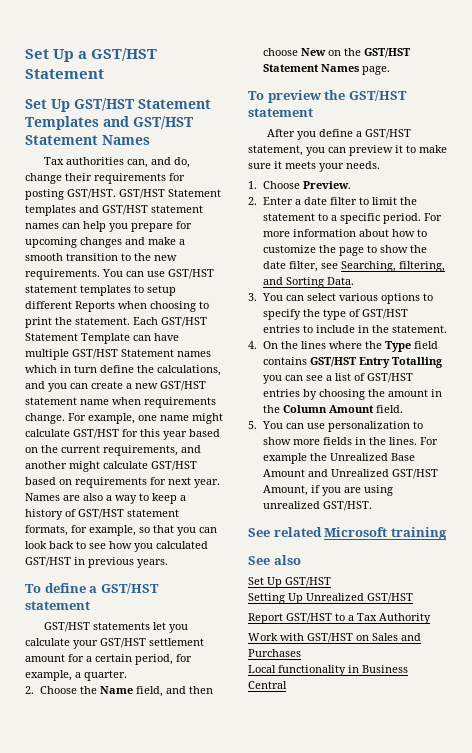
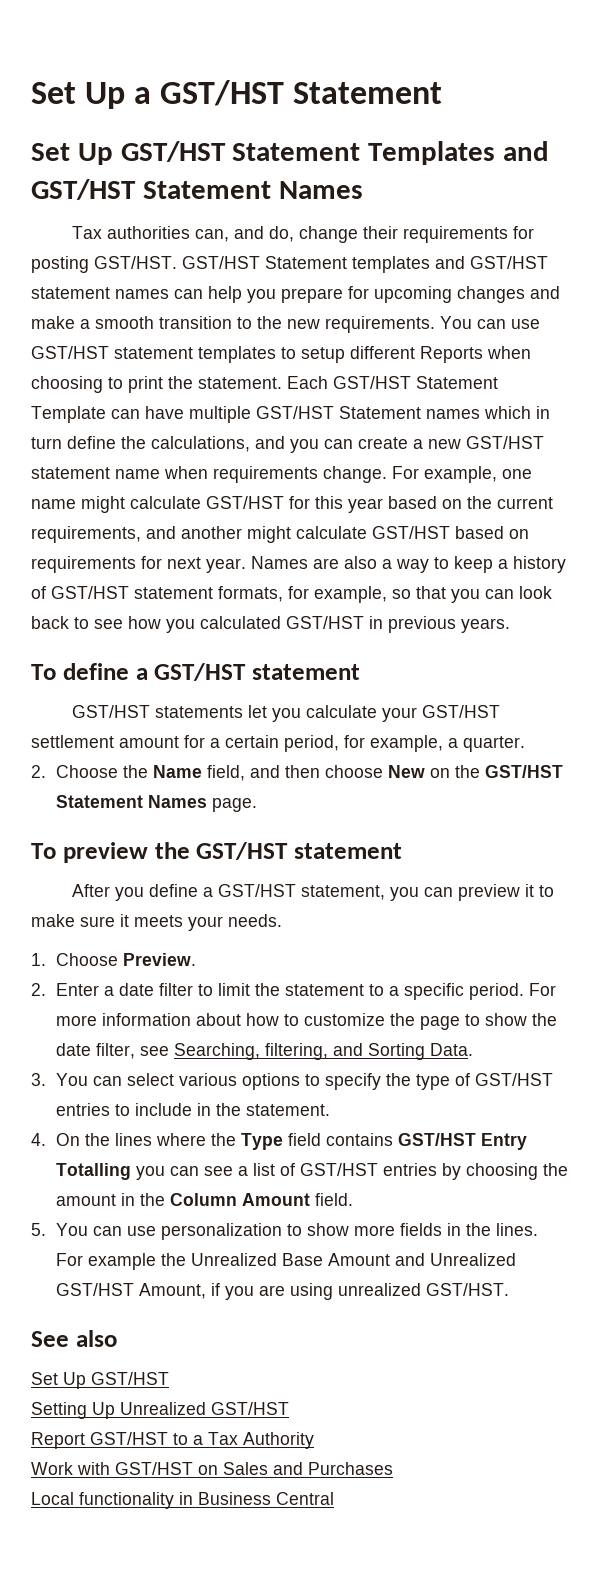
[248,527,447,540] // See related Microsoft training -> (510, 1289) none

